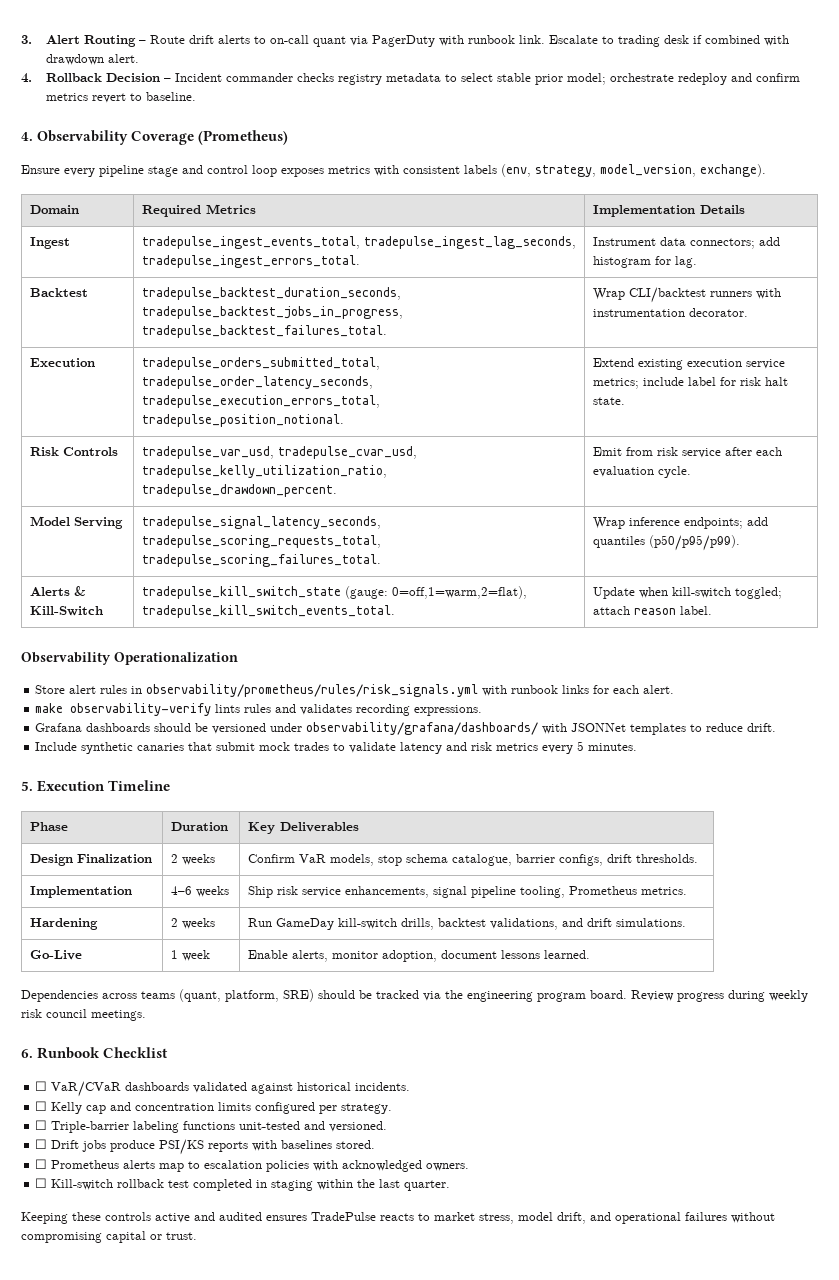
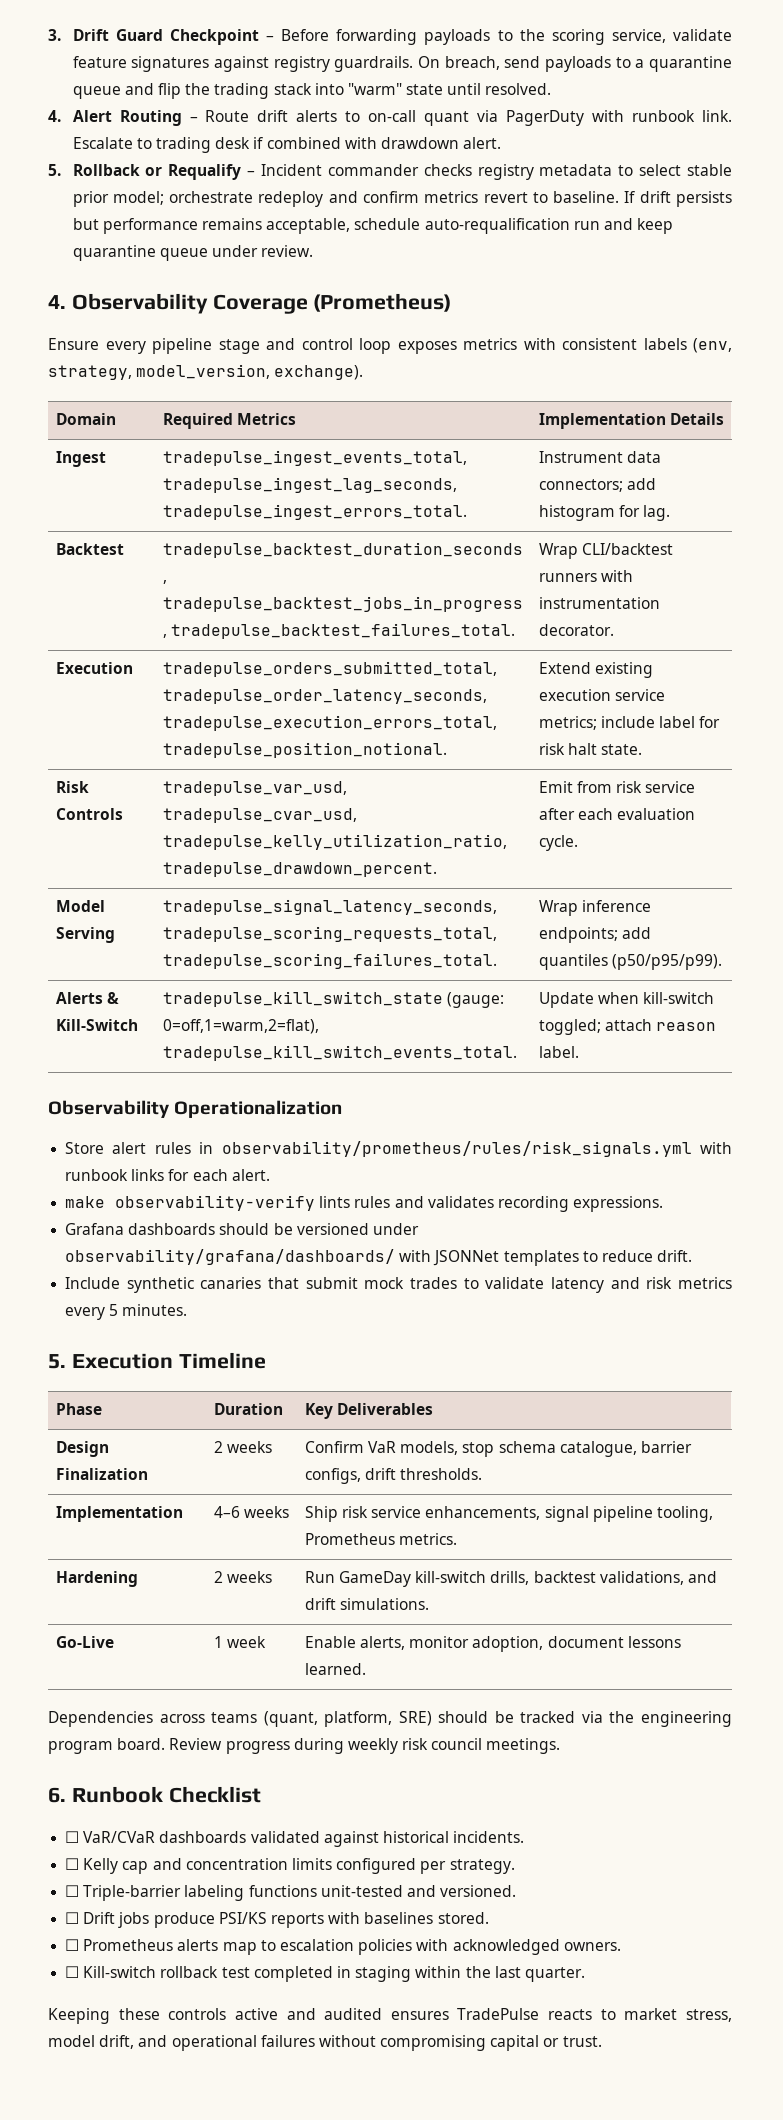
(32, 39) none -> [72,29,732,45] [72,56,733,72] [72,83,552,99] [48,110,61,122] Drift Guard Checkpoint – Before forwarding payloads to the scoring service, validate feature signatures against registry guardrails. On breach, send payloads to a quarantine queue and flip the trading stack into "warm" state until resolved. // 4.
[21,73,161,83] 4. Rollback Decision -> [48,164,242,180] 5. Rollback or Requalify
(197, 96) none -> [624,191,733,207] [72,218,674,234] [72,245,314,261] If drift persists but performance remains acceptable, schedule auto-requalification run and keep quarantine queue under review.

